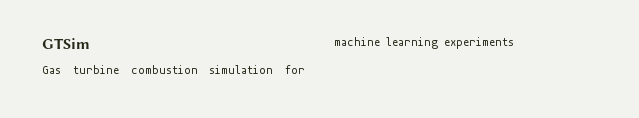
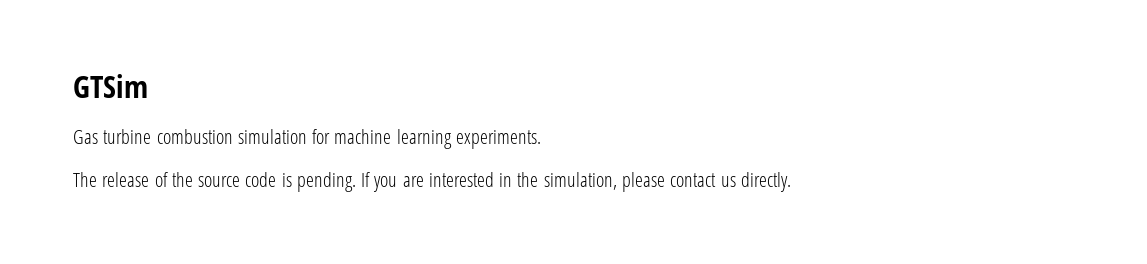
[444,37,514,49] experiments -> [455,130,541,149] [73,172,791,192] experiments. // The release of the source code is pending. If you are interested in the simulation, please contact us directly.

